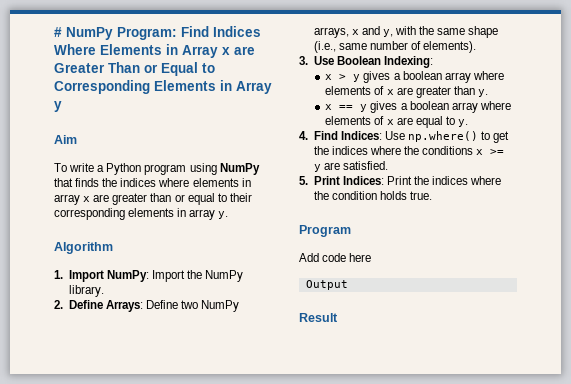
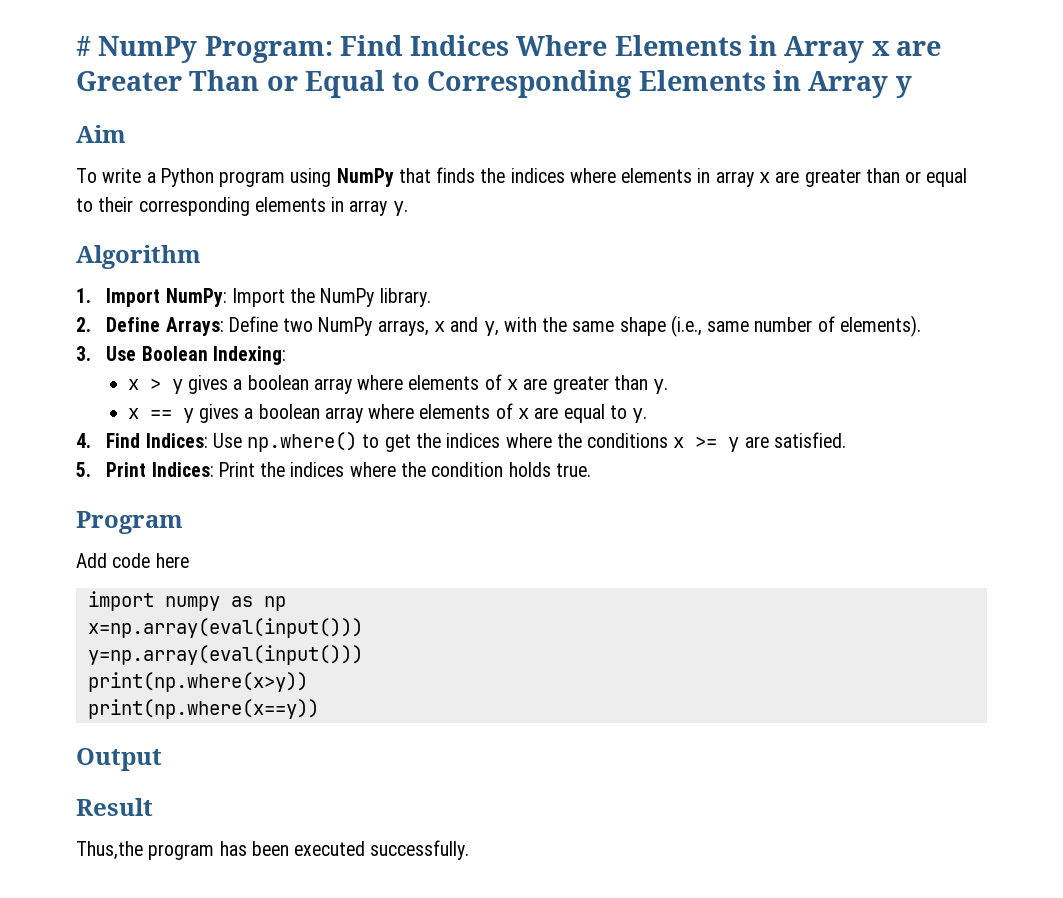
[305,280,348,290] [299,313,338,322] Output // Result -> [87,591,286,611] [87,618,363,638] [87,645,363,665] [87,672,308,692] [87,699,319,719] [76,748,162,771] [76,798,153,816] [76,840,470,860] import numpy as np // x=np.array(eval(input())) // y=np.array(eval(input())) // print(np.where(x>y)) // print(np.where(x==y)) // Output // Result // Thus,the program has been executed successfully.

